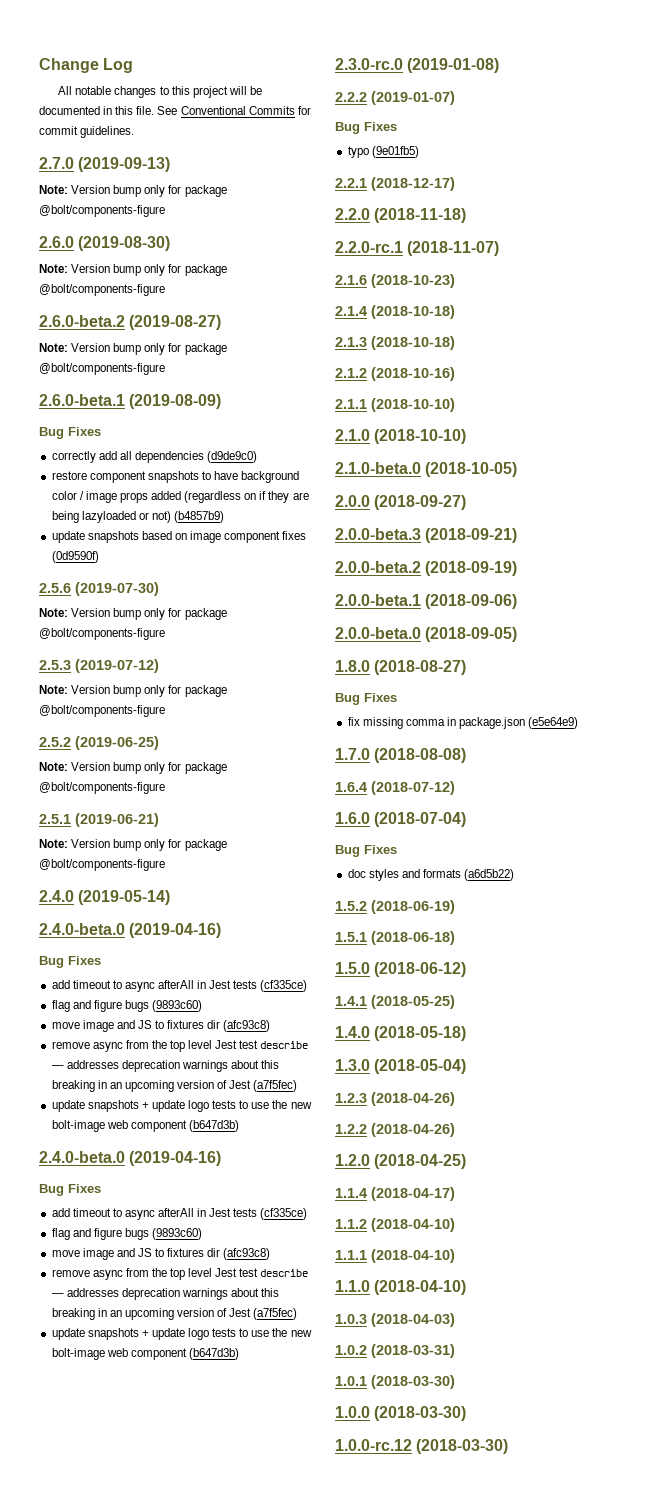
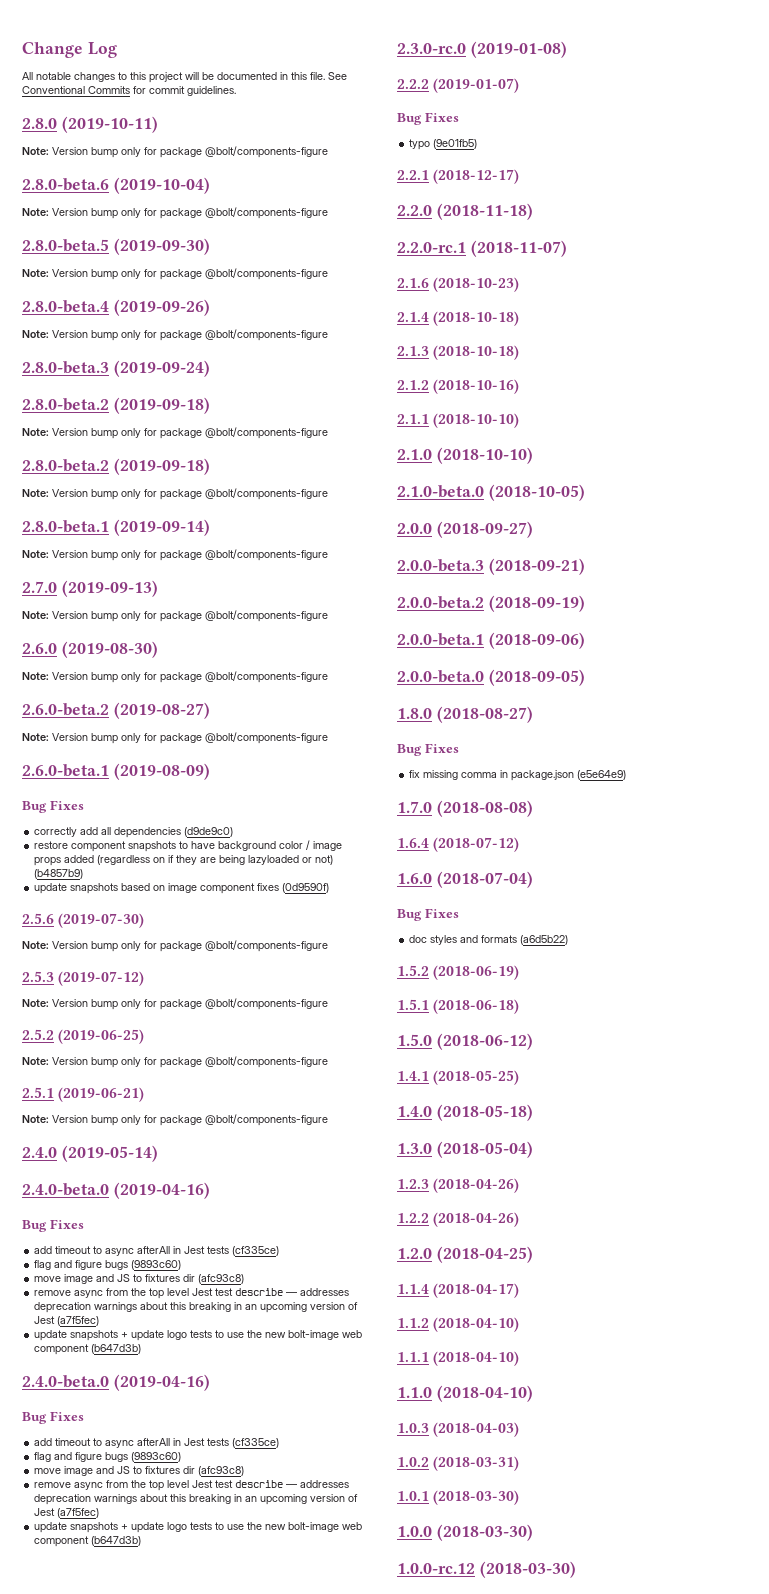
(135, 132) none -> [22,116,158,133] [22,146,328,158] [22,177,210,194] [22,207,328,219] [22,238,210,255] [22,268,328,280] [22,299,210,316] [22,329,328,341] [22,360,210,377] [22,397,210,414] [22,427,328,439] [22,458,210,475] [22,488,328,500] [22,519,210,536] [22,549,328,561] // 2.8.0 (2019-10-11) // Note: Version bump only for package @bolt/components-figure // 2.8.0-beta.6 (2019-10-04) // Note: Version bump only for package @bolt/components-figure // 2.8.0-beta.5 (2019-09-30) // Note: Version bump only for package @bolt/components-figure // 2.8.0-beta.4 (2019-09-26) // Note: Version bump only for package @bolt/components-figure // 2.8.0-beta.3 (2019-09-24) // 2.8.0-beta.2 (2019-09-18) // Note: Version bump only for package @bolt/components-figure // 2.8.0-beta.2 (2019-09-18) // Note: Version bump only for package @bolt/components-figure // 2.8.0-beta.1 (2019-09-14) // Note: Version bump only for package @bolt/components-figure

